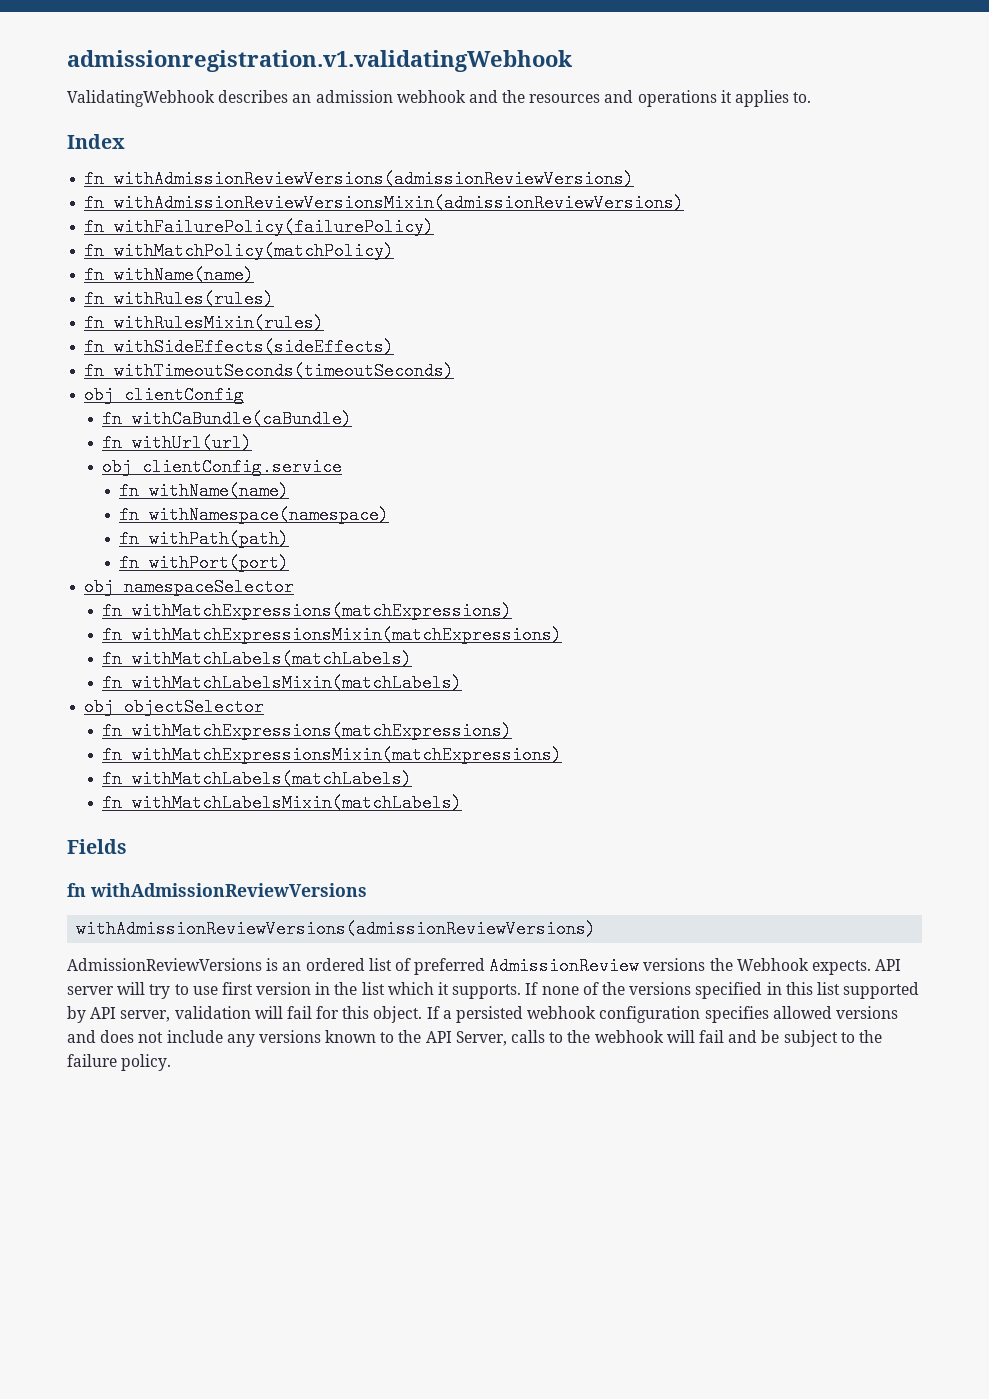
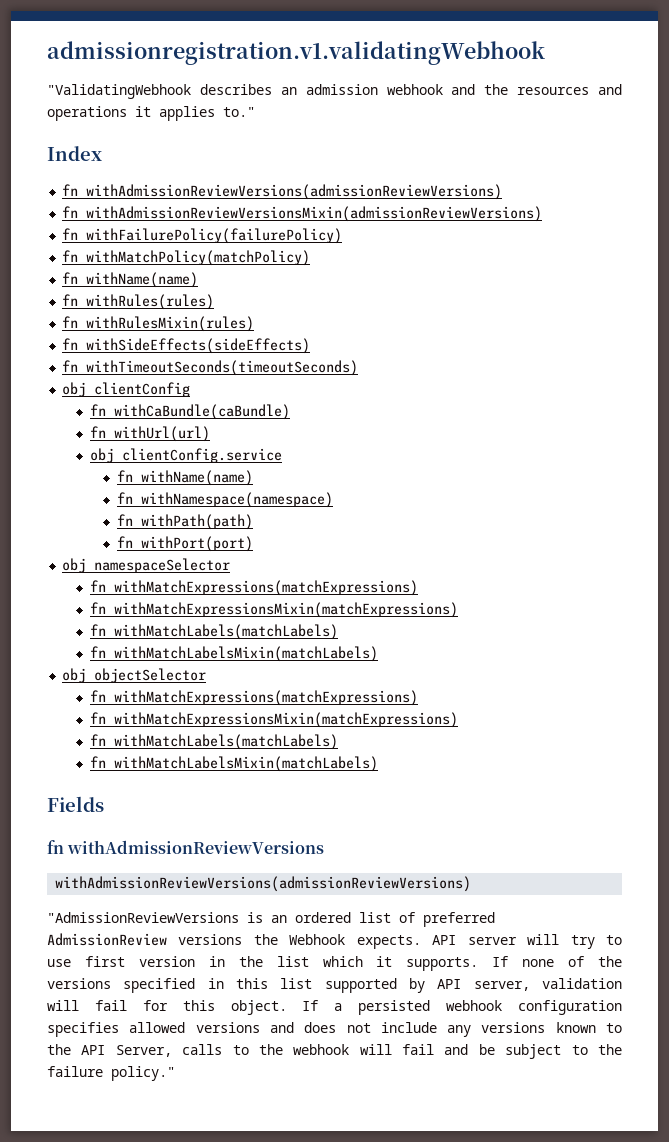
[67,90,215,107] ValidatingWebhook -> [47,84,191,99] "ValidatingWebhook
[793,92,812,103] to. -> [223,107,255,117] to."
[67,958,262,971] AdmissionReviewVersions -> [47,912,239,923] "AdmissionReviewVersions
[121,1054,172,1071] policy. -> [111,1066,175,1081] policy."

